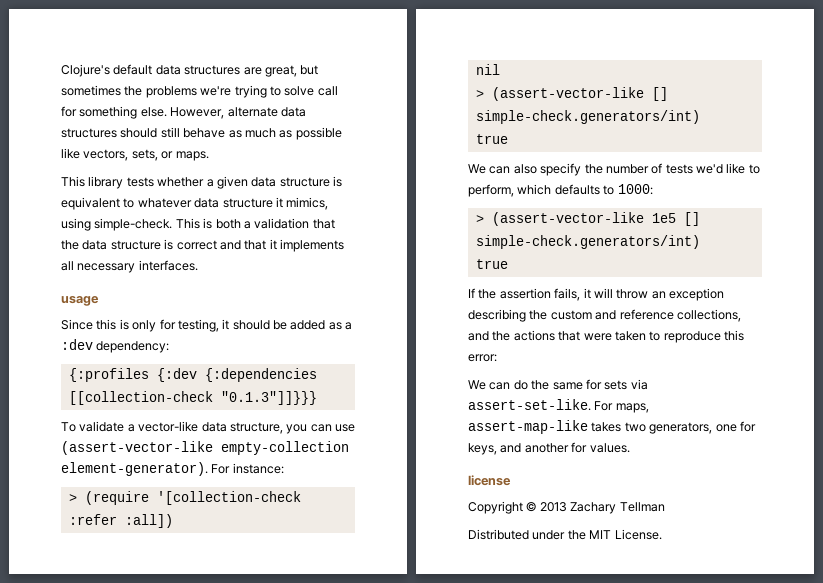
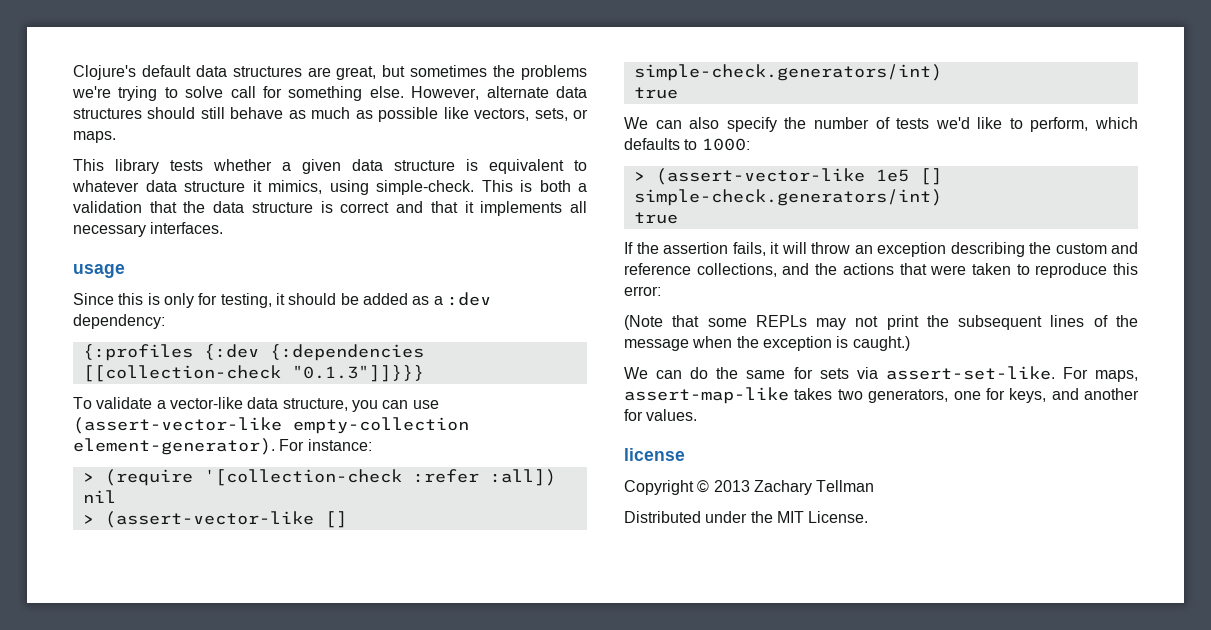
(497, 358) none -> [624,315,1138,330] [624,336,910,351] // (Note that some REPLs may not print the subsequent lines of the message when the exception is caught.)

